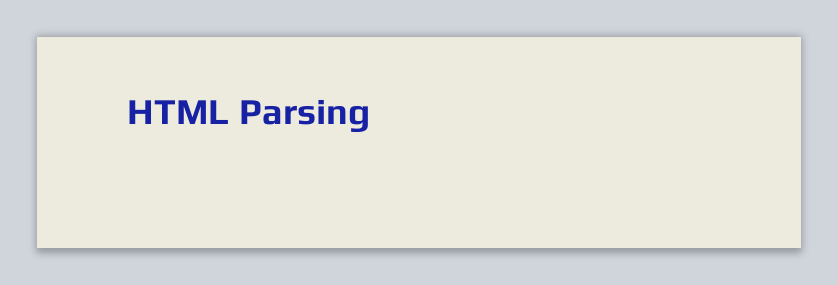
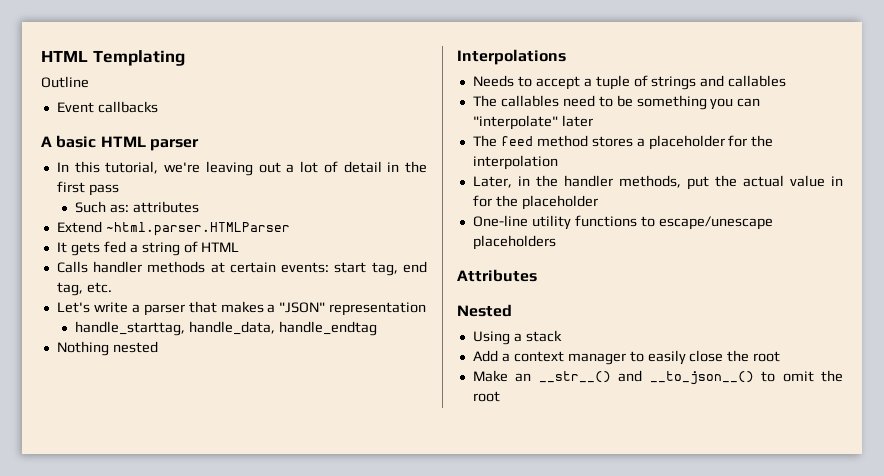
[127,99,370,133] HTML Parsing -> [41,50,185,66] [41,76,89,88] [56,101,158,113] [41,135,199,151] [56,161,428,176] [56,181,119,196] [74,201,199,213] [56,221,290,236] [56,241,240,256] [56,261,428,276] [56,282,112,296] [56,301,427,316] [74,321,377,336] [56,341,158,356] [457,49,566,65] [472,75,787,90] [472,95,761,110] [472,115,593,130] [472,135,774,150] [472,155,558,170] [472,175,843,190] [472,195,598,210] [472,215,773,230] [472,235,556,250] [457,269,537,282] [457,304,512,317] [472,330,562,345] [472,350,781,365] [472,370,843,385] [472,391,500,402] HTML Templating // Outline // Event callbacks // A basic HTML parser // In this tutorial, we're leaving out a lot of detail in the first pass // Such as: attributes // Extend ~html.parser.HTMLParser // It gets fed a string of HTML // Calls handler methods at certain events: start tag, end tag, etc. // Let's write a parser that makes a "JSON" representation // handle_starttag, handle_data, handle_endtag // Nothing nested // Interpolations // Needs to accept a tuple of strings and callables // The callables need to be something you can "interpolate" later // The feed method stores a placeholder for the interpolation // Later, in the handler methods, put the actual value in for the placeholder // One-line utility functions to escape/unescape placeholders // Attributes // Nested // Using a stack // Add a context manager to easily close the root // Make an __str__() and __to_json__() to omit the root

